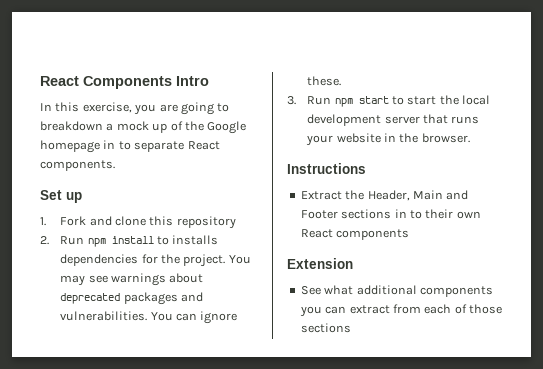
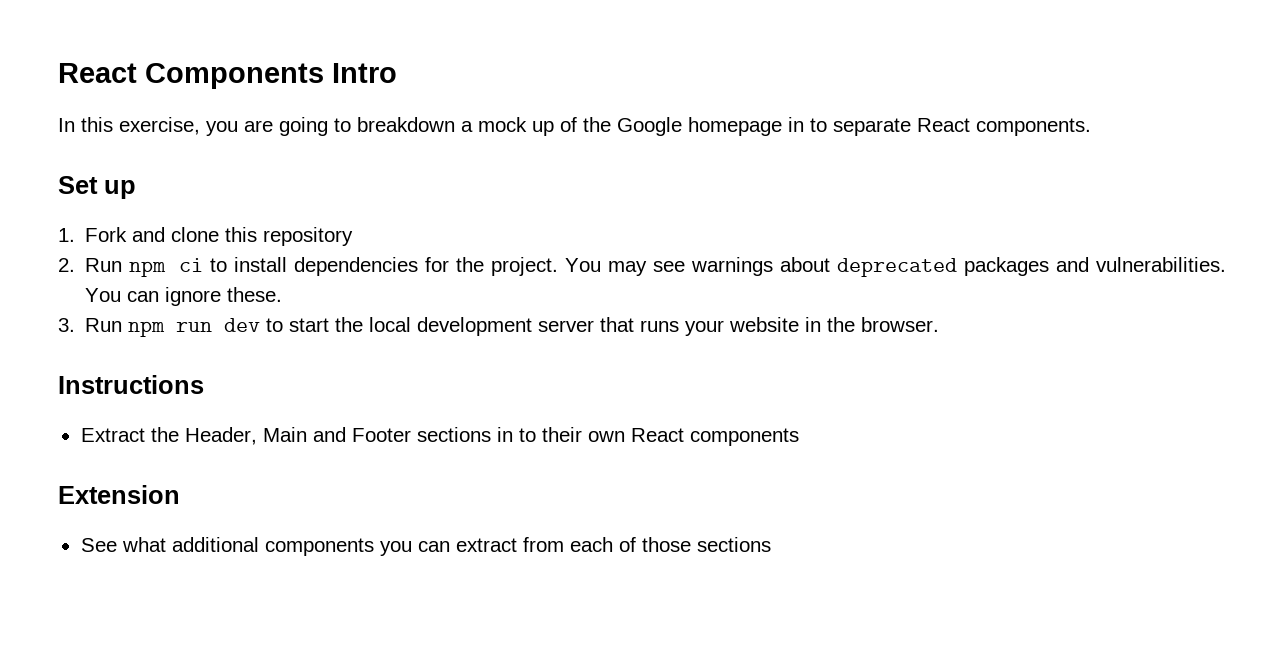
[111,235,219,245] install to installs -> [179,257,288,272] ci to install
[358,96,389,104] start -> [176,318,261,332] run dev

